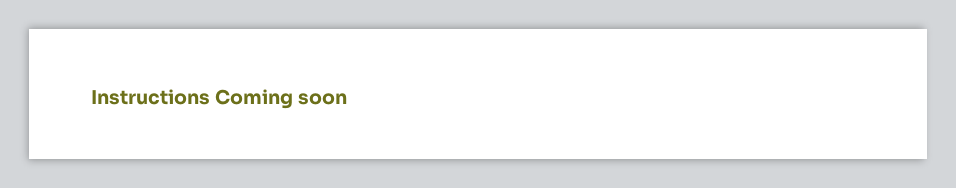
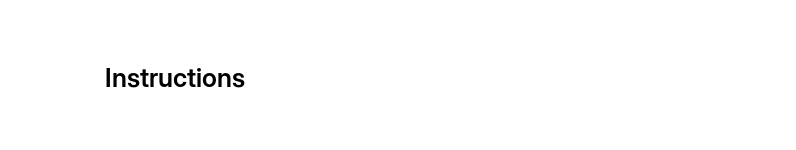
[215,89,348,109] Coming soon -> (245, 78) none

